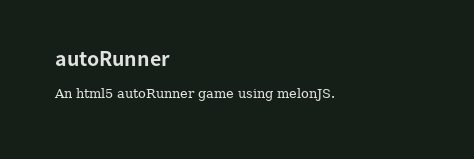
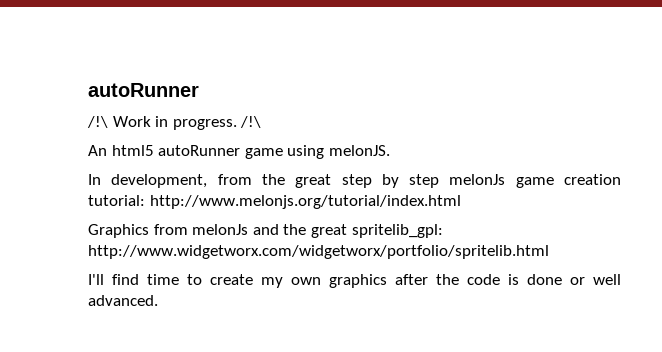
[55,51,170,66] autoRunner -> [88,83,199,97] [87,116,262,130] autoRunner // /!\ Work in progress. /!\
(335, 94) none -> [88,174,621,188] [88,195,461,209] [88,224,443,238] [88,245,549,259] [88,274,621,288] [88,295,158,306] // In development, from the great step by step melonJs game creation tutorial: http://www.melonjs.org/tutorial/index.html // Graphics from melonJs and the great spritelib_gpl: http://www.widgetworx.com/widgetworx/portfolio/spritelib.html // I'll find time to create my own graphics after the code is done or well advanced.

